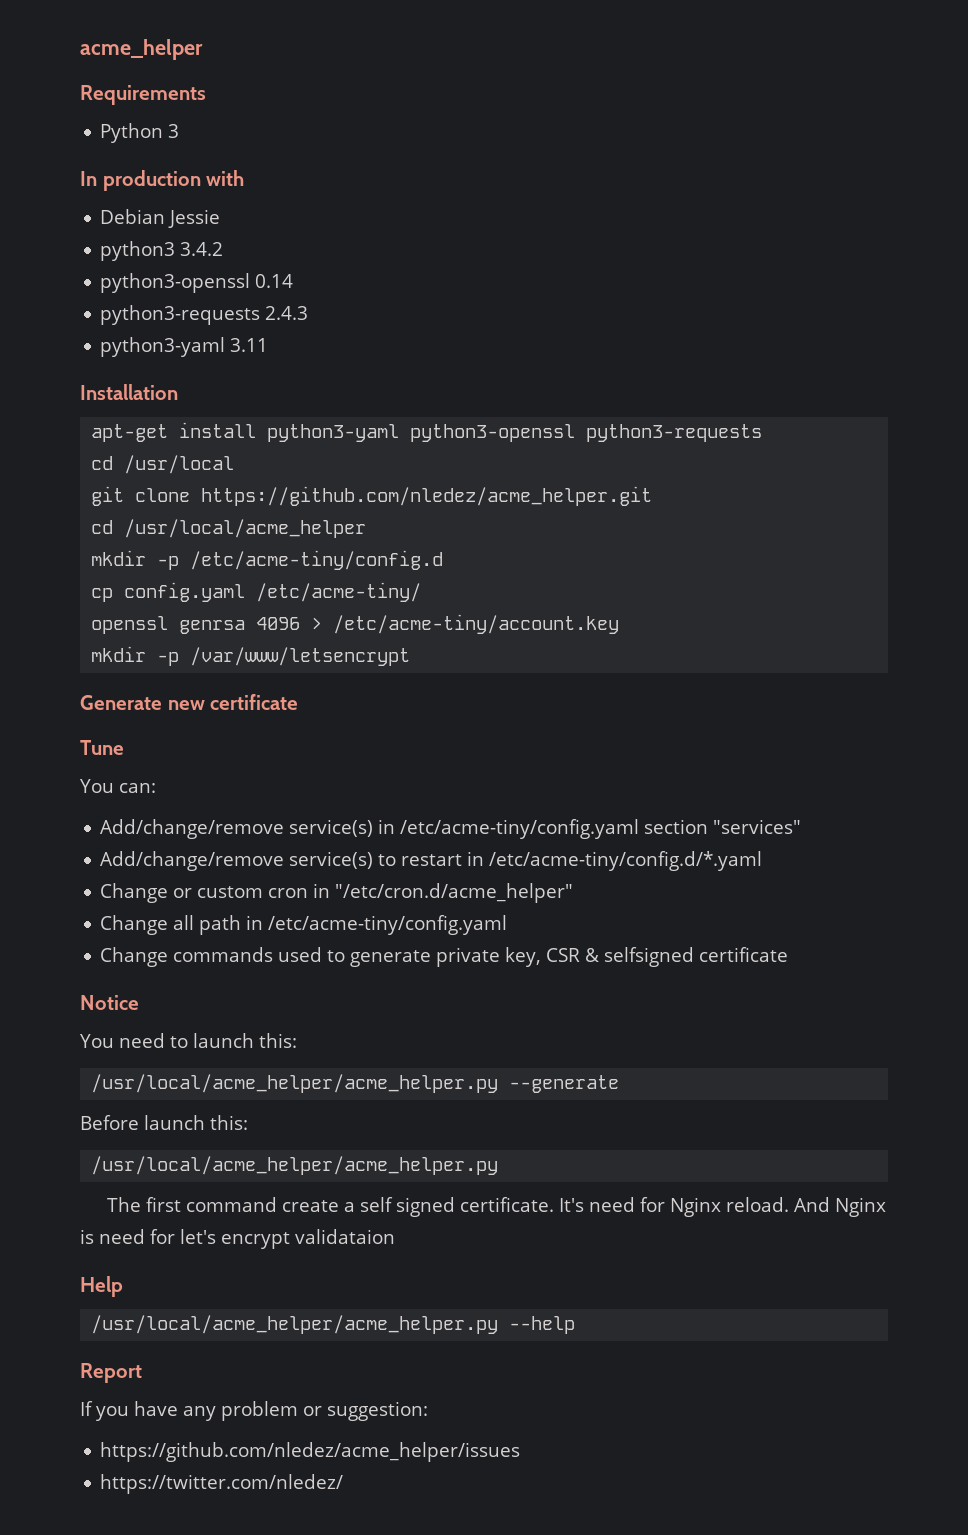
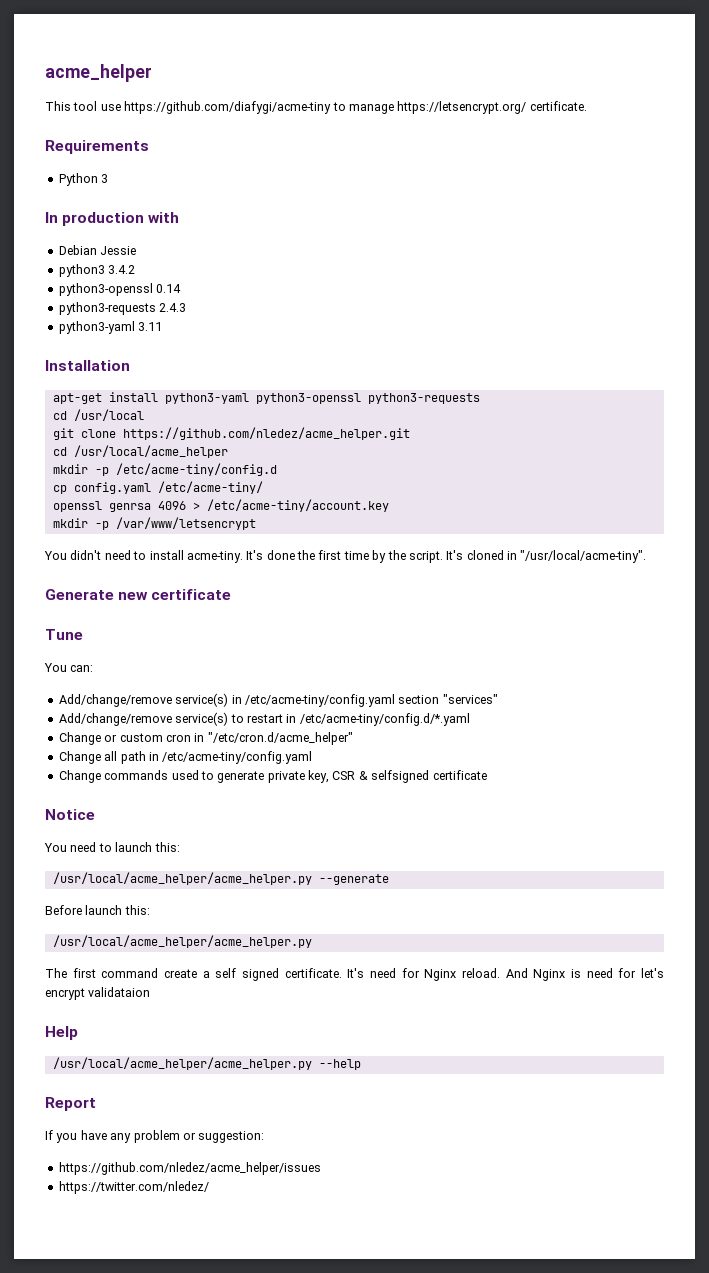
(203, 49) none -> [45,101,587,114] // This tool use https://github.com/diafygi/acme-tiny to manage https://letsencrypt.org/ certificate.
(411, 656) none -> [44,550,647,563] // You didn't need to install acme-tiny. It's done the first time by the script. It's cloned in "/usr/local/acme-tiny".

